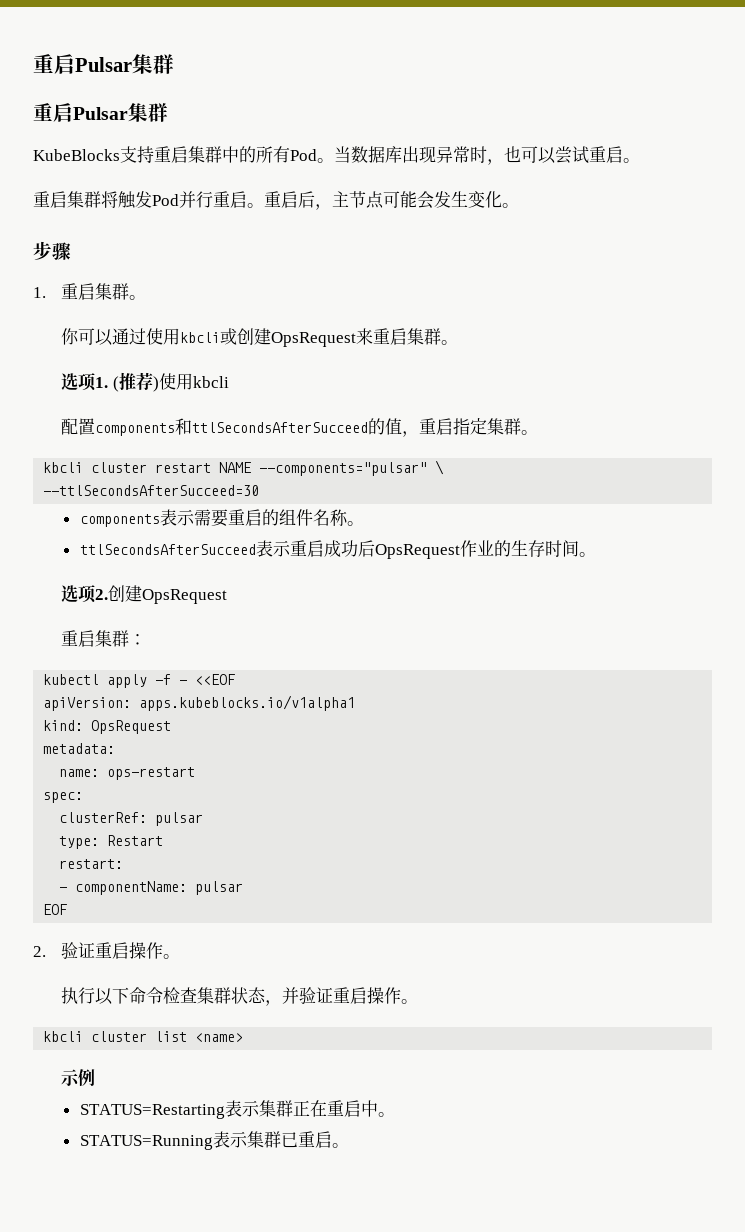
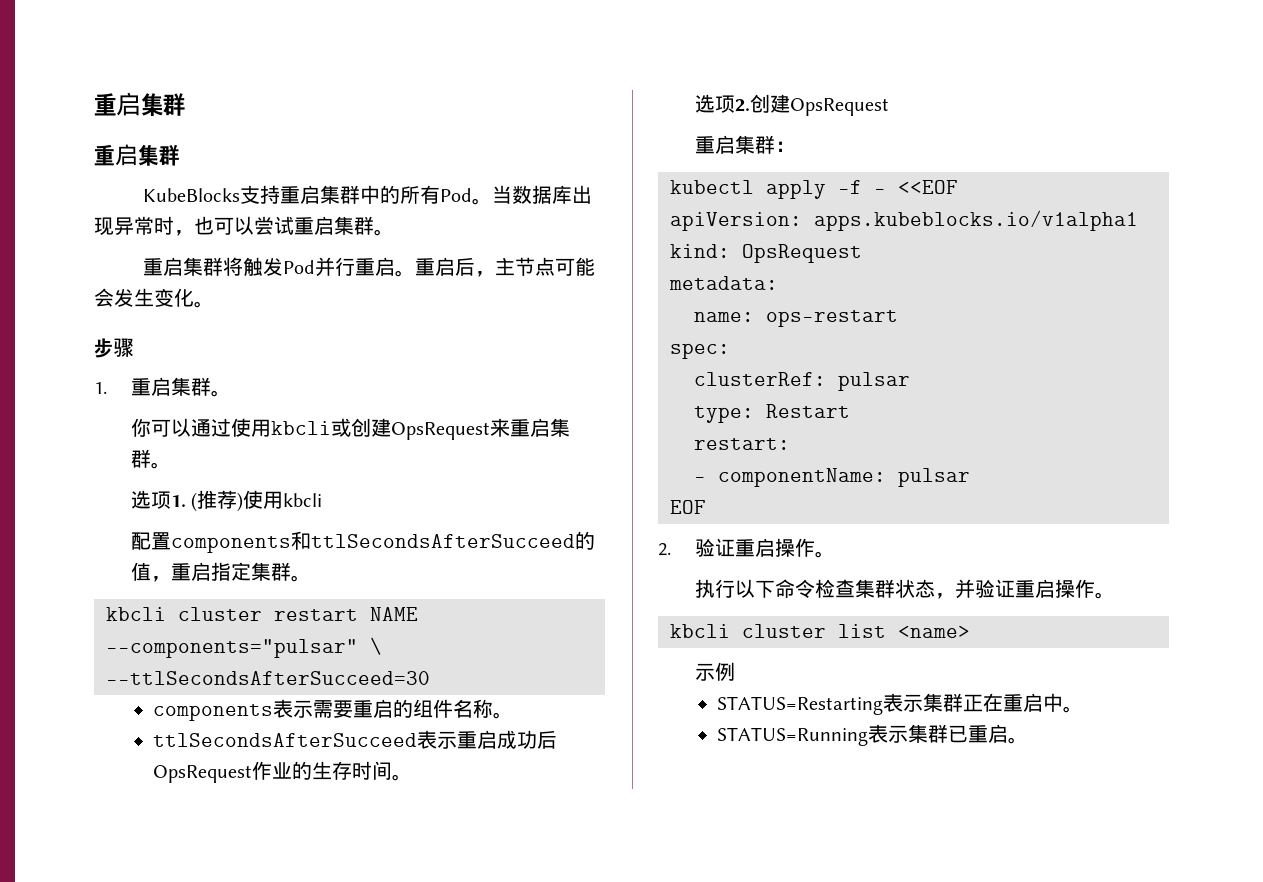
[33,54,132,74] 重启Pulsar -> [94,92,141,116] 重启
[73,107,128,120] Pulsar -> (138, 155) none
(623, 154) none -> [334,216,374,235] 集群

